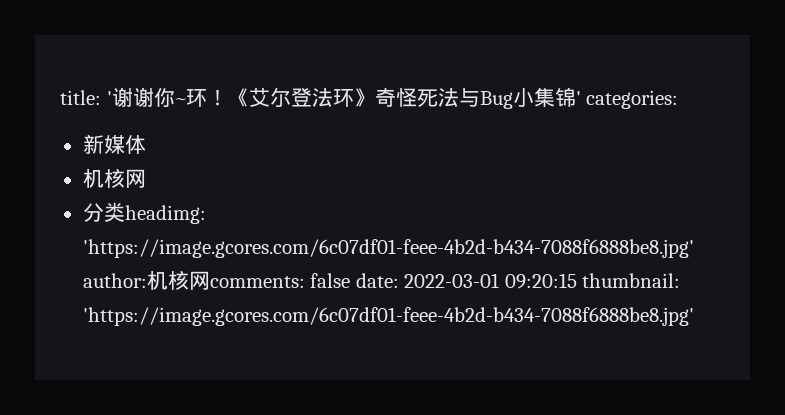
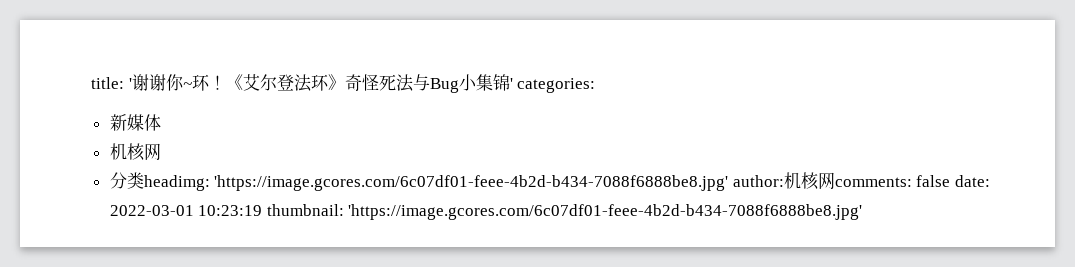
[504,273,577,289] 09:20:15 -> [198,205,263,216] 10:23:19

